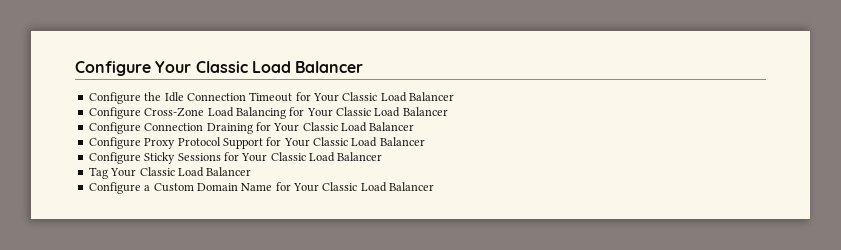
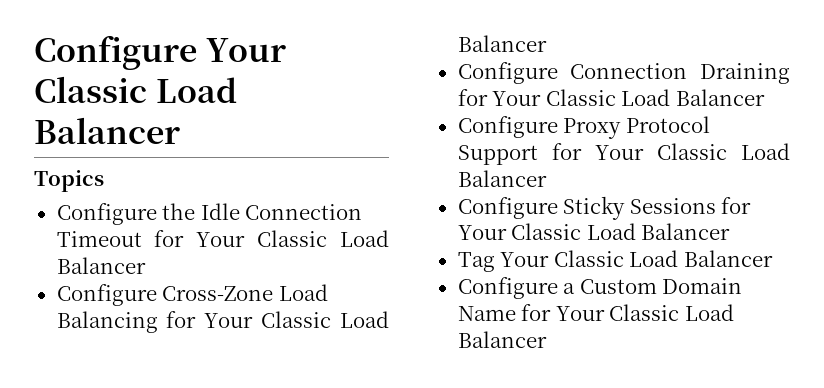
(364, 67) none -> [34,170,104,192] // Topics

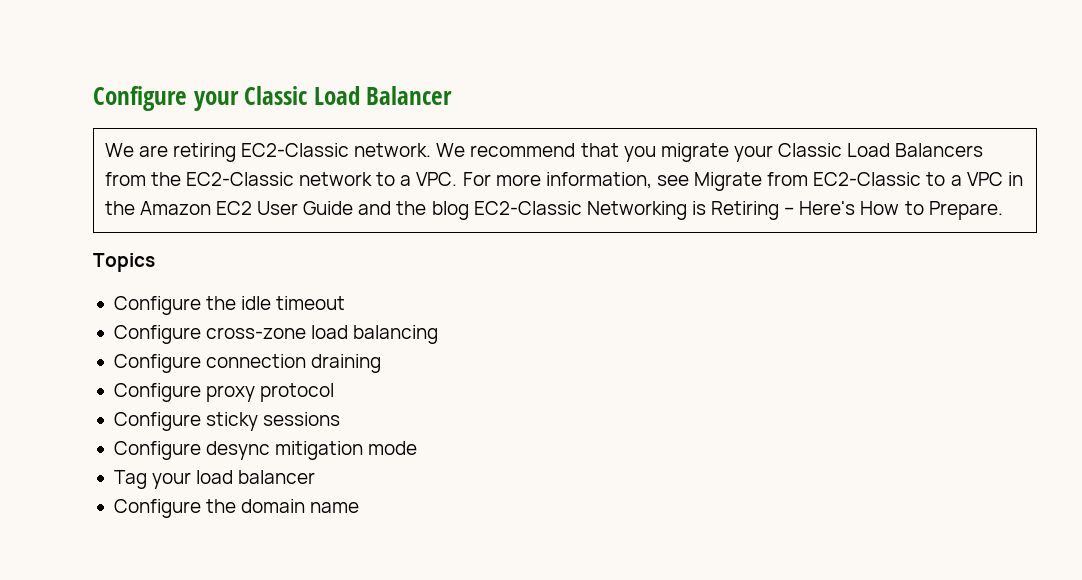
[34,35,286,70] [34,76,237,103] [34,117,180,144] [34,170,104,192] [56,203,363,225] [56,230,390,247] [56,257,146,274] [56,284,328,306] [56,311,390,333] [457,35,547,52] [457,62,790,84] [457,89,765,106] [457,116,710,139] [457,143,790,165] [457,170,547,187] [457,196,752,220] [457,223,731,240] [457,250,773,272] [457,277,743,299] [457,304,734,321] [457,331,547,348] Configure Your Classic Load Balancer // Topics // Configure the Idle Connection Timeout for Your Classic Load Balancer // Configure Cross-Zone Load Balancing for Your Classic Load Balancer // Configure Connection Draining for Your Classic Load Balancer // Configure Proxy Protocol Support for Your Classic Load Balancer // Configure Sticky Sessions for Your Classic Load Balancer // Tag Your Classic Load Balancer // Configure a Custom Domain Name for Your Classic Load Balancer -> [93,86,453,111] [104,143,984,162] [104,172,1023,191] [104,201,1003,220] [93,253,155,272] [113,296,346,315] [113,325,439,344] [113,354,382,373] [113,383,335,402] [113,412,341,431] [113,441,418,460] [113,470,316,489] [113,499,360,518] Configure your Classic Load Balancer // We are retiring EC2-Classic network. We recommend that you migrate your Classic Load Balancers from the EC2-Classic network to a VPC. For more information, see Migrate from EC2-Classic to a VPC in the Amazon EC2 User Guide and the blog EC2-Classic Networking is Retiring – Here's How to Prepare. // Topics // Configure the idle timeout // Configure cross-zone load balancing // Configure connection draining // Configure proxy protocol // Configure sticky sessions // Configure desync mitigation mode // Tag your load balancer // Configure the domain name

